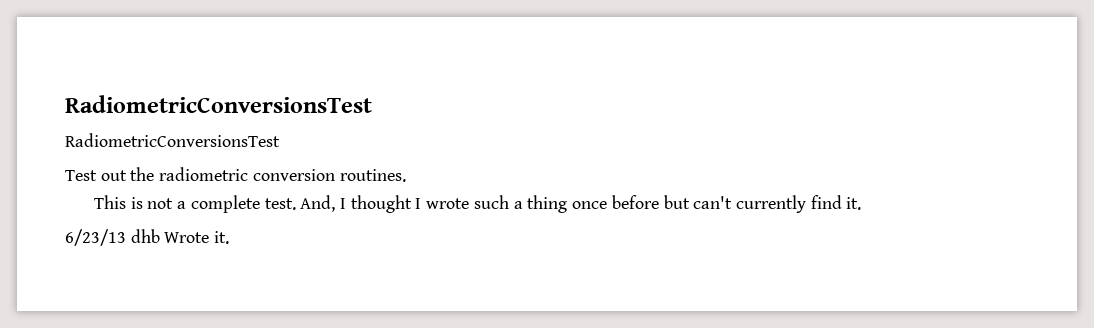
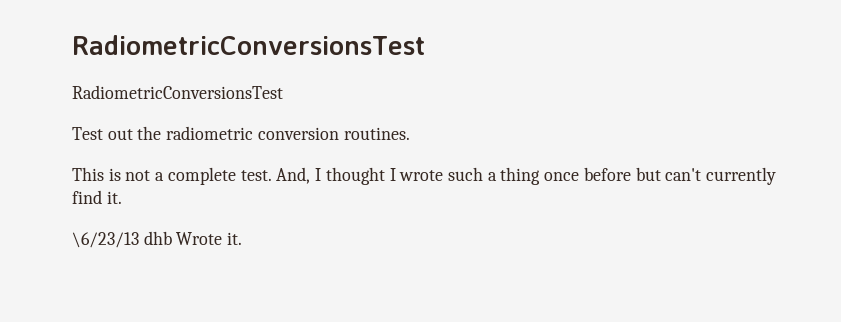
[65,229,126,246] 6/23/13 -> [72,232,139,248] \6/23/13

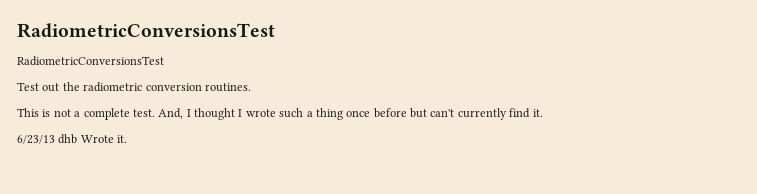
[72,232,139,248] \6/23/13 -> [17,135,55,144] 6/23/13

